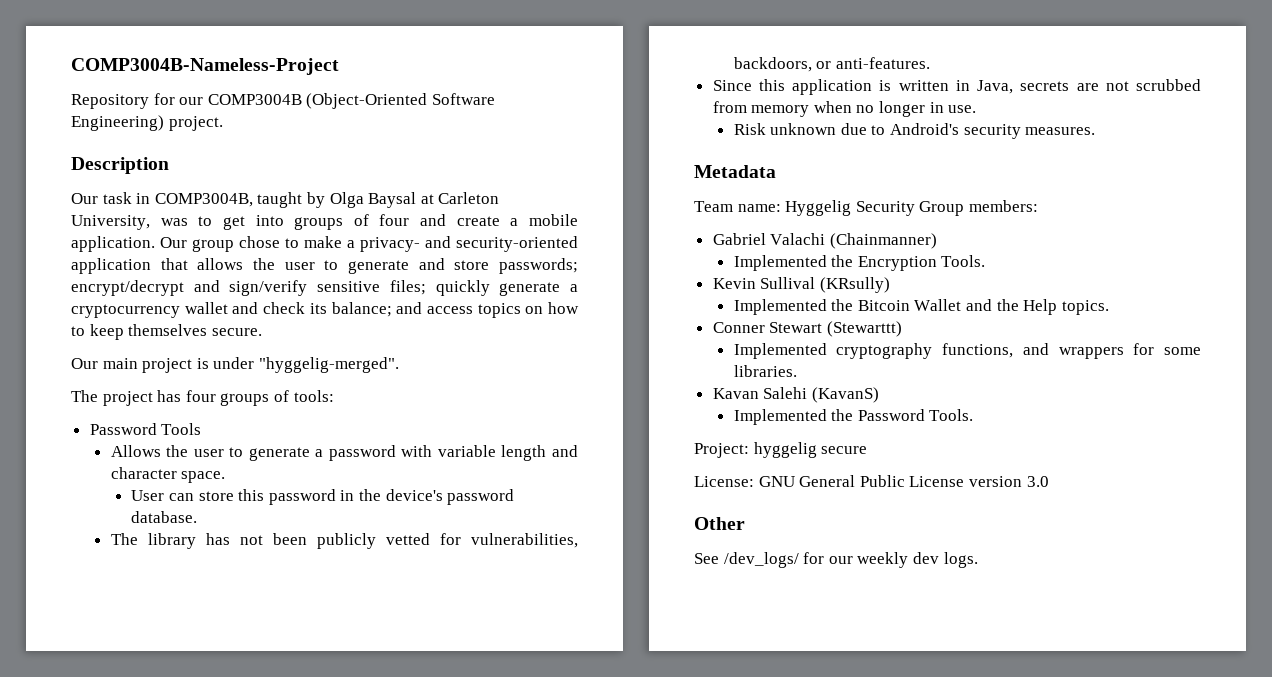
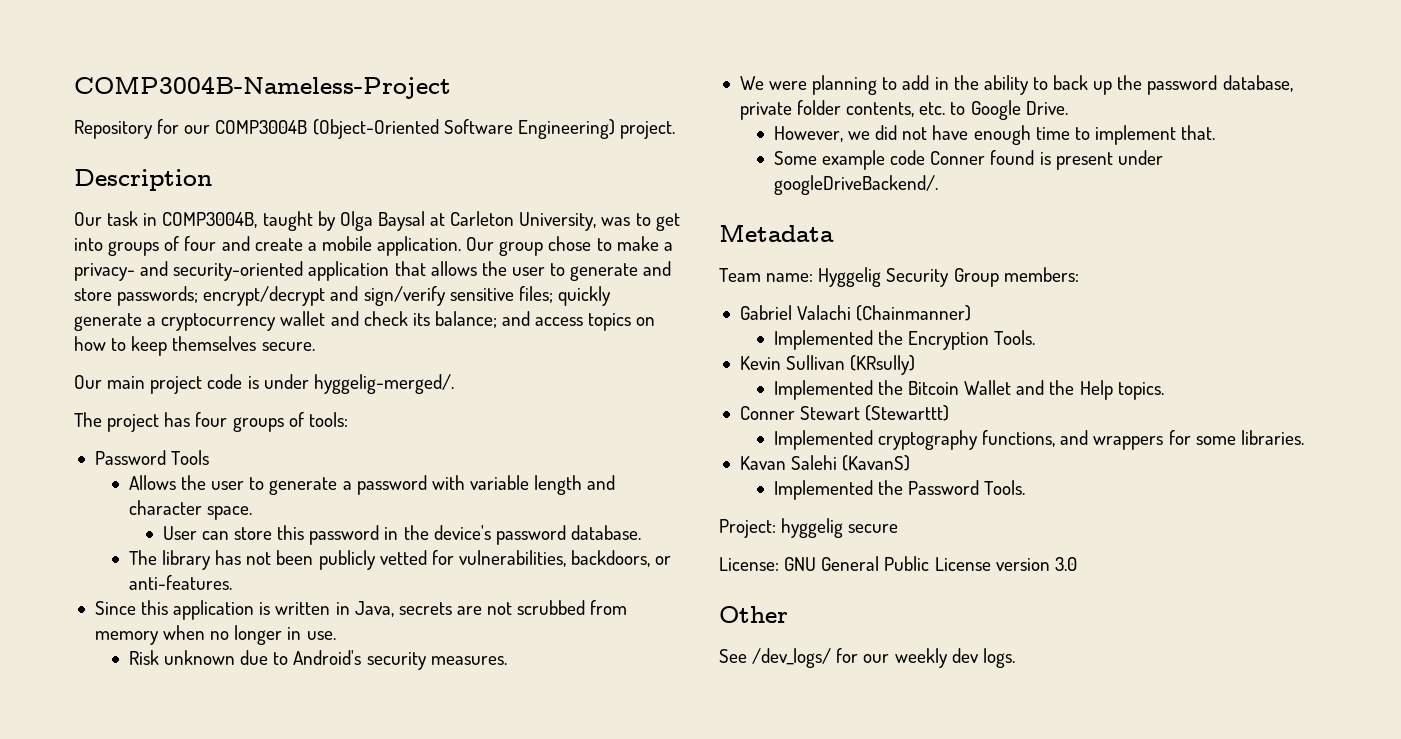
(193, 365) none -> [207,374,243,389] code
[258,357,399,373] "hyggelig-merged". -> [313,374,454,394] hyggelig-merged/.
(1096, 131) none -> [739,75,1293,95] [739,100,1068,120] [773,125,1216,145] [773,150,1163,170] [773,175,938,195] // We were planning to add in the ability to back up the password database, private folder contents, etc. to Google Drive. // However, we did not have enough time to implement that. // Some example code Conner found is present under googleDriveBackend/.
[760,277,816,289] Sullival -> [786,355,846,370] Sullivan

